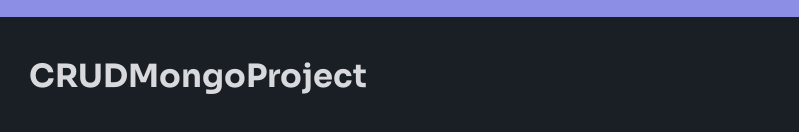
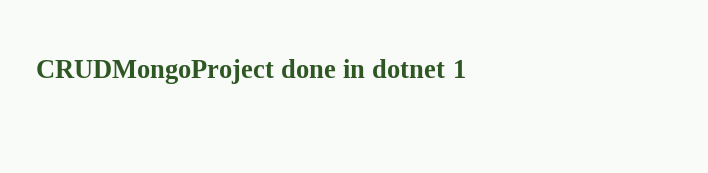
(367, 78) none -> [281,59,466,78] done in dotnet 1

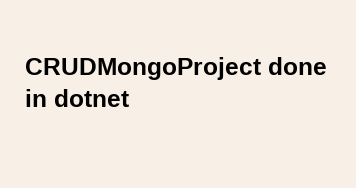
[452,60,466,78] 1 -> (129, 98) none

